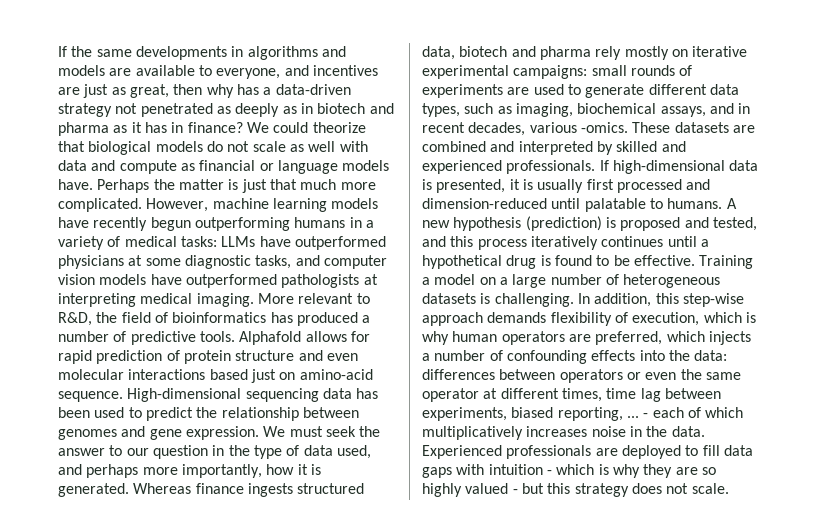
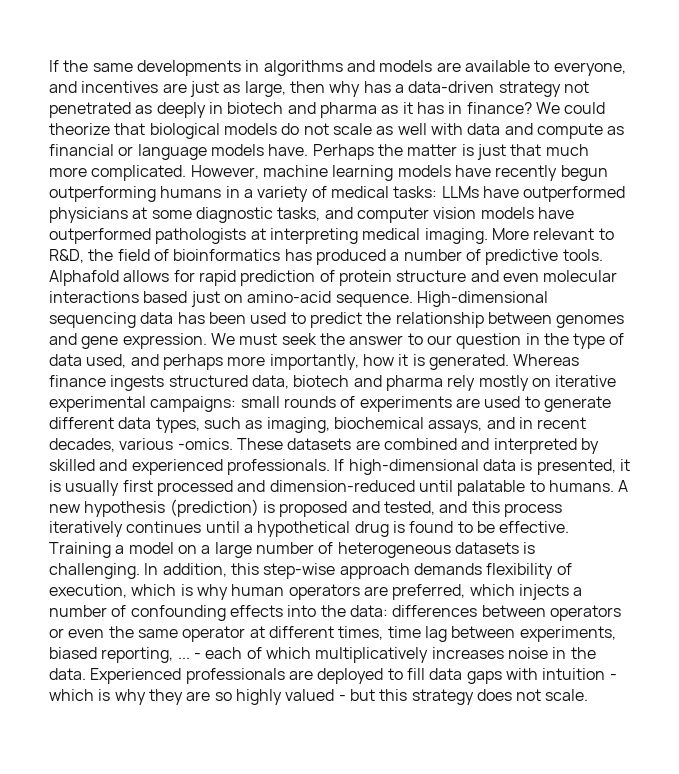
[129,84,169,98] great, -> [244,81,286,97] large,
[282,106,297,114] as -> (206, 110) none

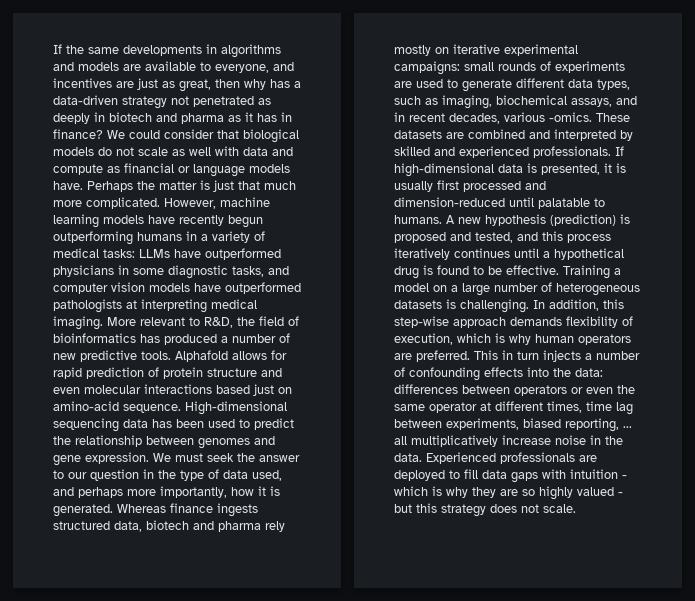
[244,81,286,97] large, -> [179,79,211,92] great,
[49,123,110,135] theorize -> [164,129,214,139] consider
[132,207,148,219] at -> [118,265,129,275] in
(481, 255) none -> [53,353,76,360] new
[392,584,515,600] preferred, which -> [416,350,539,362] preferred. This in turn
[193,647,504,663] - each of which multiplicatively increases -> [394,435,551,447] all multiplicatively increase

